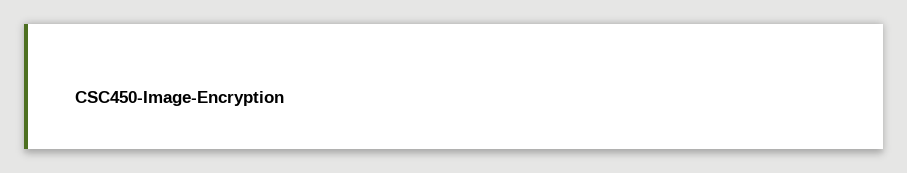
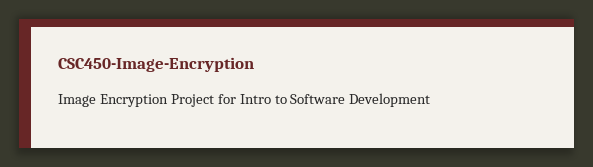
(284, 98) none -> [58,93,431,107] // Image Encryption Project for Intro to Software Development

